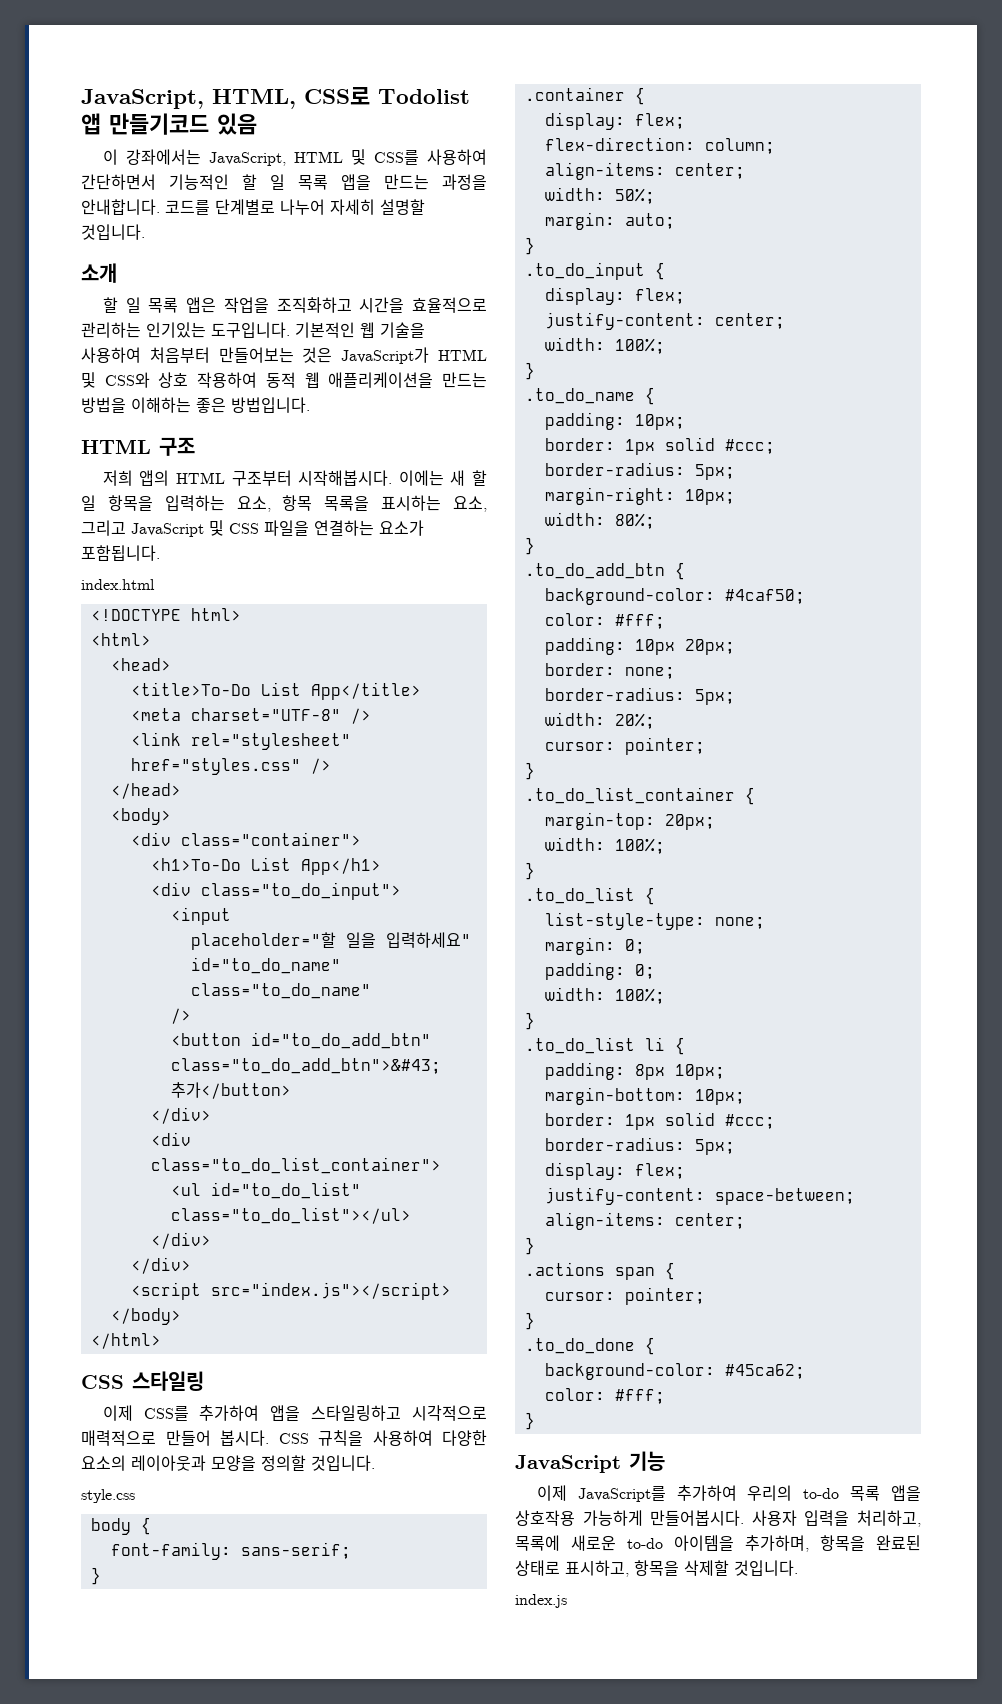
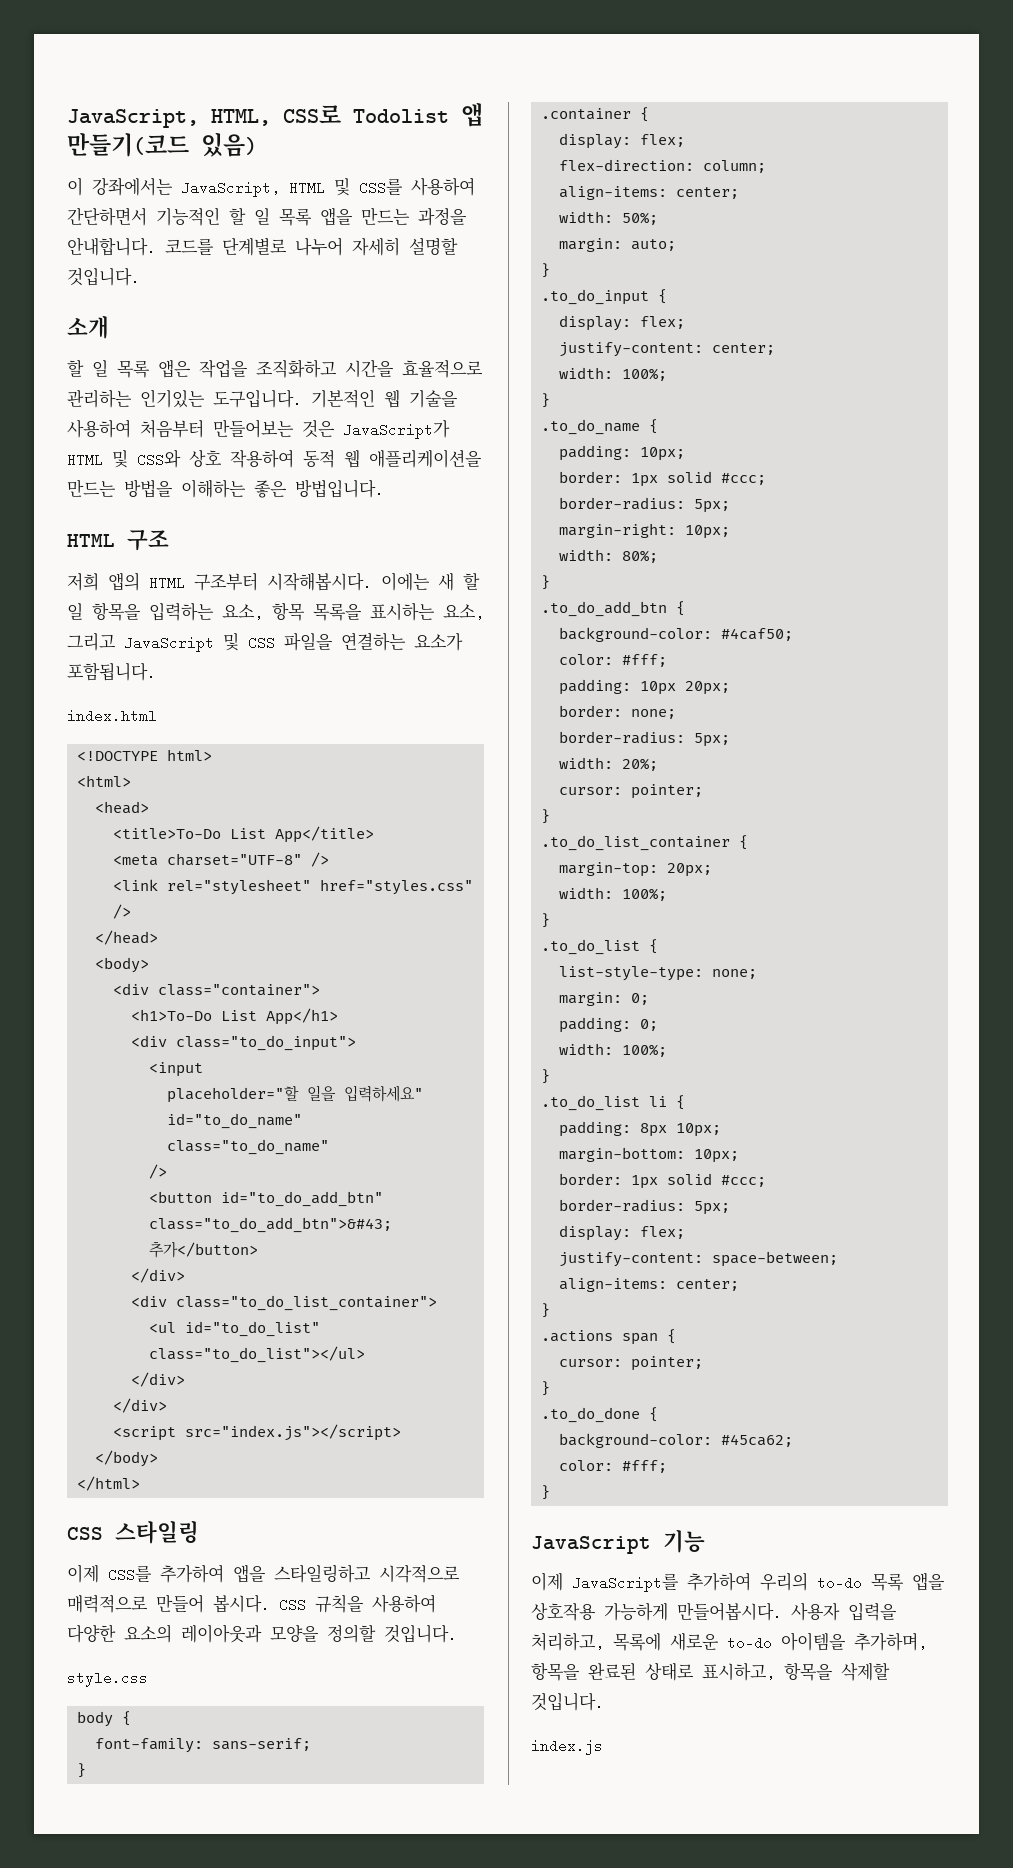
[109,113,257,135] 만들기코드 있음 -> [67,132,257,157] 만들기(코드 있음)

